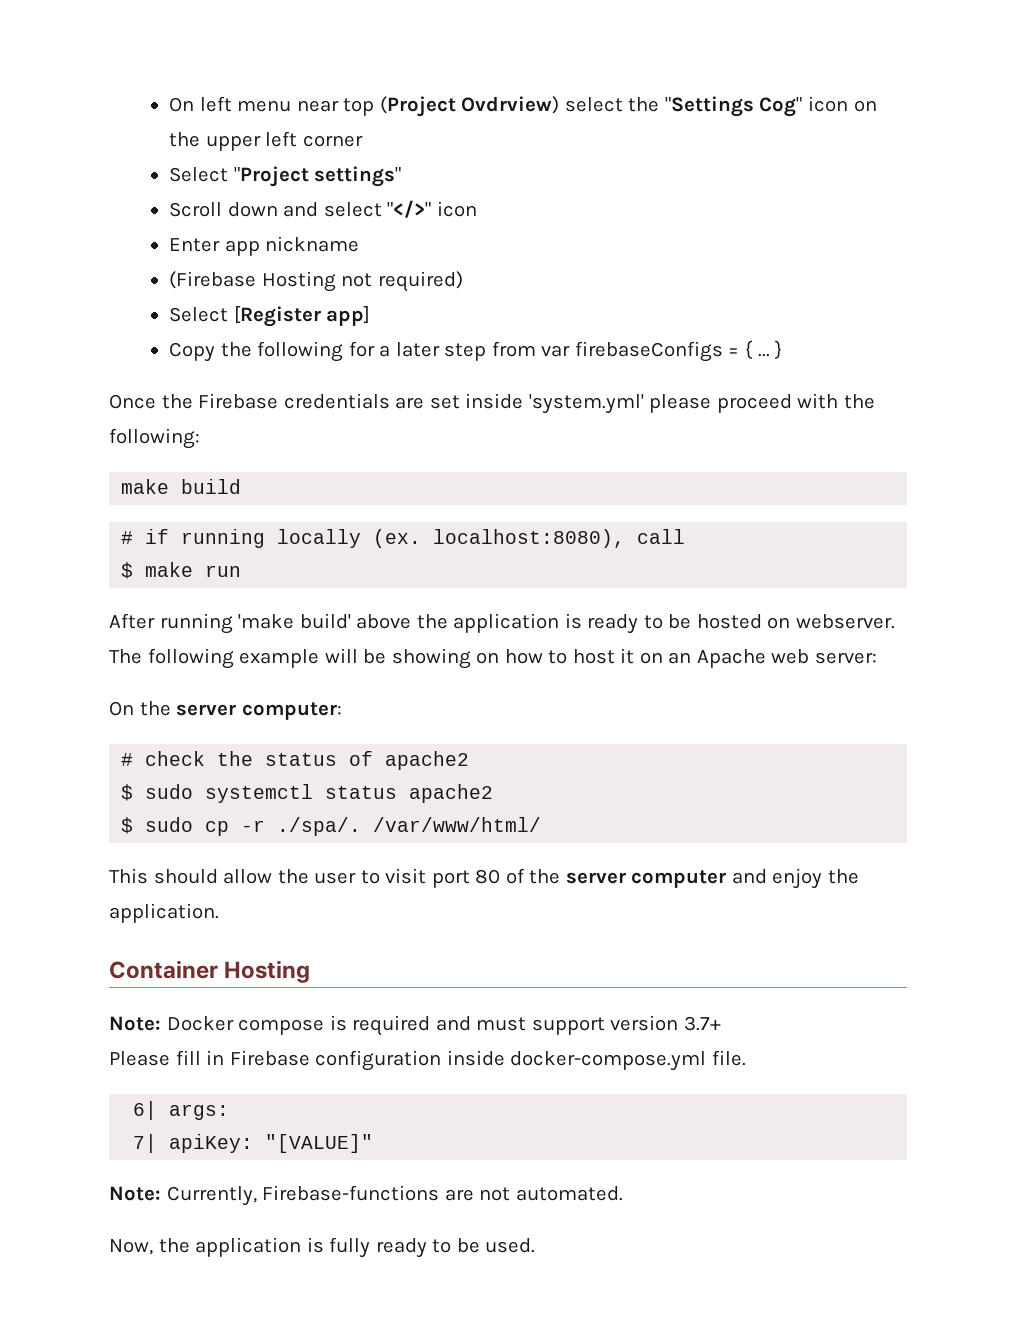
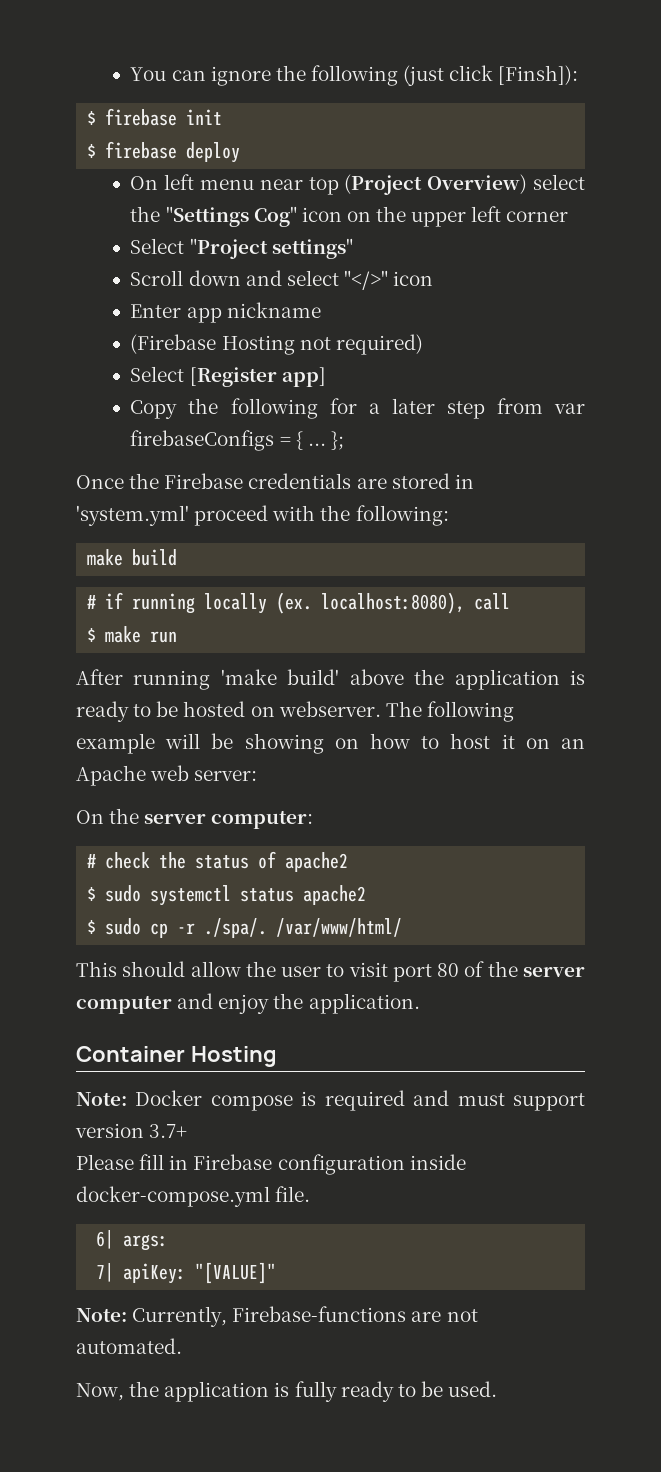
(169, 104) none -> [130,65,579,86] [87,108,223,126] [87,141,241,163] You can ignore the following (just click [Finsh]): // $ firebase init // $ firebase deploy //
[461,96,560,114] Ovdrview) -> [427,174,528,194] Overview)
[775,340,783,359] } -> [330,431,344,450] };
[429,393,712,414] set inside 'system.yml' please -> [391,473,474,489] [76,505,189,526] stored in 'system.yml'

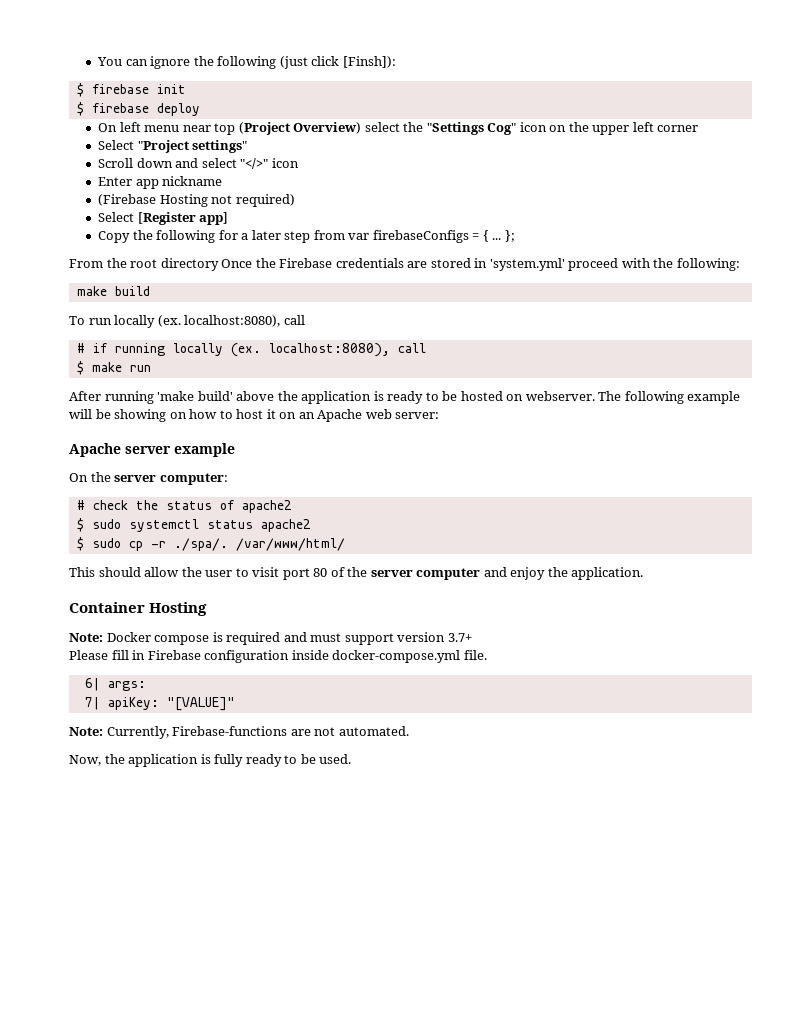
(344, 440) none -> [69,258,219,271] From the root directory
(178, 557) none -> [69,315,305,328] // To run locally (ex. localhost:8080), call
(258, 775) none -> [69,443,235,457] // Apache server example

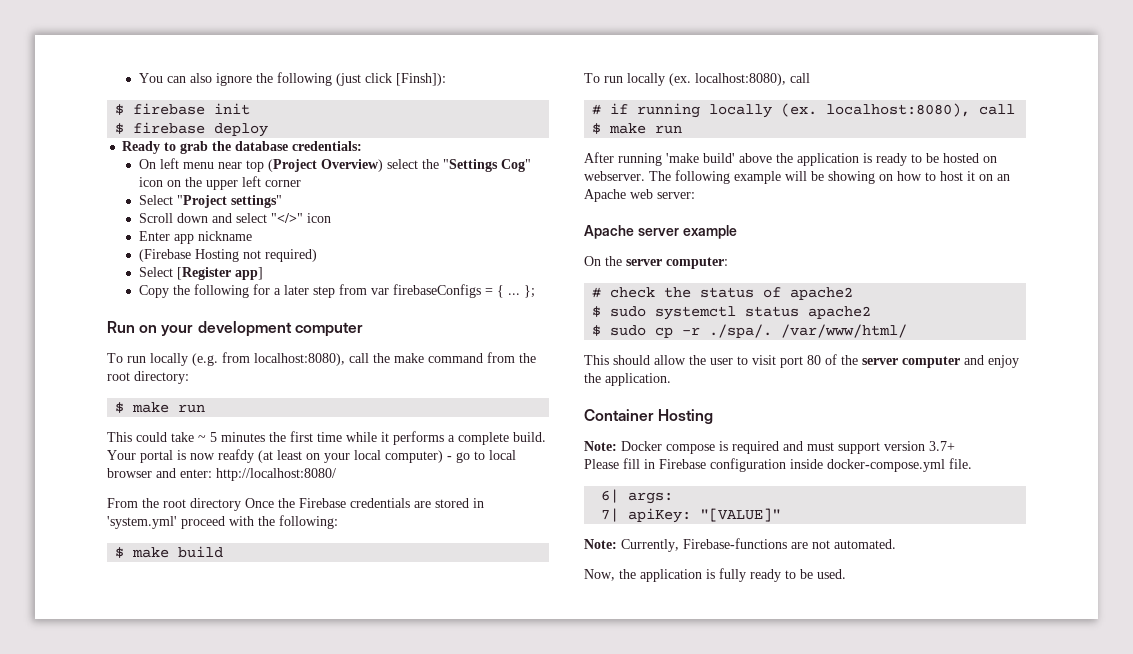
(148, 62) none -> [189,73,212,83] also
(200, 109) none -> [122,141,363,154] // Ready to grab the database credentials:
(515, 236) none -> [107,321,363,337] [107,352,536,366] [107,371,189,384] [115,402,206,413] [107,431,546,445] [107,449,516,463] [107,468,336,481] // Run on your development computer // To run locally (e.g. from localhost:8080), call the make command from the root directory: // $ make run // This could take ~ 5 minutes the first time while it performs a complete build. Your portal is now reafdy (at least on your local computer) - go to local browser and enter: http://localhost:8080/
(740, 264) none -> [115,547,125,558] $

